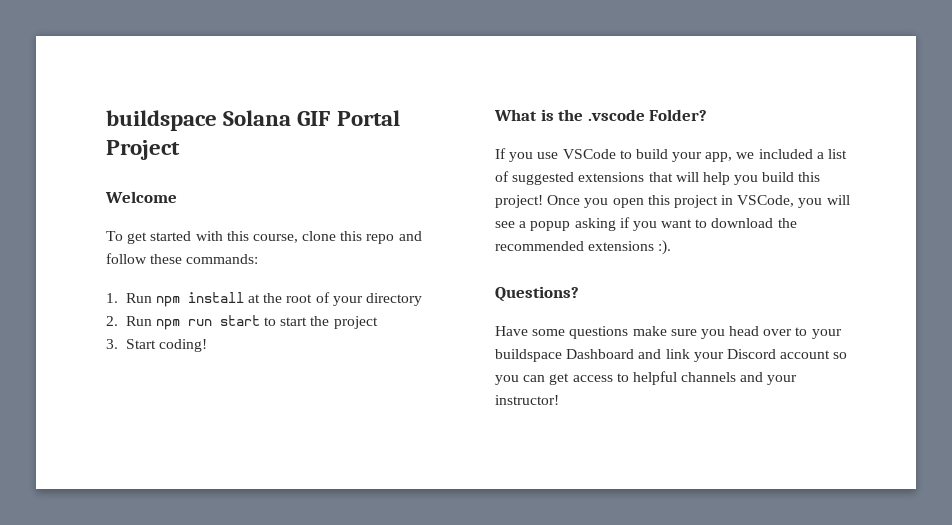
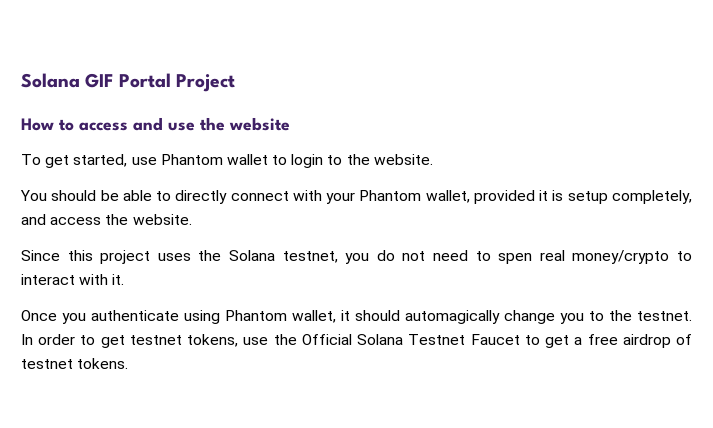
[106,110,217,131] buildspace -> (21, 80) none
[105,191,177,203] [106,231,422,244] [106,253,259,264] [106,292,423,307] [106,315,378,330] [106,339,207,352] [494,109,708,121] [495,148,848,162] [495,171,821,185] [495,195,850,208] [495,217,797,231] [495,240,672,255] [495,286,579,302] [495,326,842,339] [495,349,848,362] [495,371,798,385] [495,395,559,405] Welcome // To get started with this course, clone this repo and follow these commands: // 1. Run npm install at the root of your directory // 2. Run npm run start to start the project // 3. Start coding! // What is the .vscode Folder? // If you use VSCode to build your app, we included a list of suggested extensions that will help you build this project! Once you open this project in VSCode, you will see a popup asking if you want to download the recommended extensions :). // Questions? // Have some questions make sure you head over to your buildspace Dashboard and link your Discord account so you can get access to helpful channels and your instructor! -> [21,117,290,131] [21,154,433,168] [20,190,692,204] [21,214,192,225] [21,250,693,264] [21,274,125,285] [21,310,692,324] [21,334,693,348] [21,358,129,369] How to access and use the website // To get started, use Phantom wallet to login to the website. // You should be able to directly connect with your Phantom wallet, provided it is setup completely, and access the website. // Since this project uses the Solana testnet, you do not need to spen real money/crypto to interact with it. // Once you authenticate using Phantom wallet, it should automagically change you to the testnet. In order to get testnet tokens, use the Official Solana Testnet Faucet to get a free airdrop of testnet tokens.

